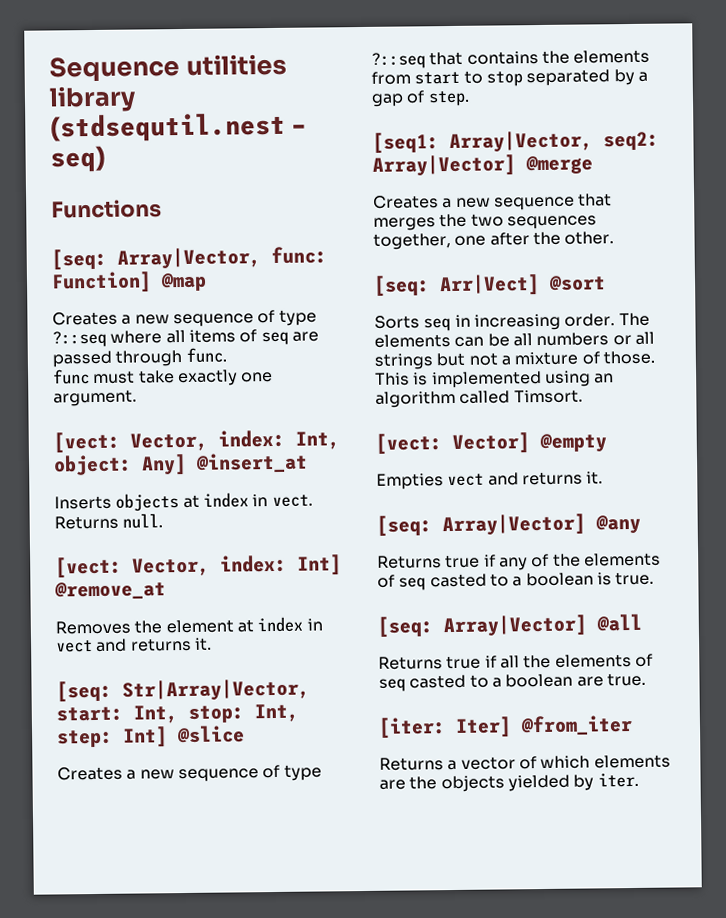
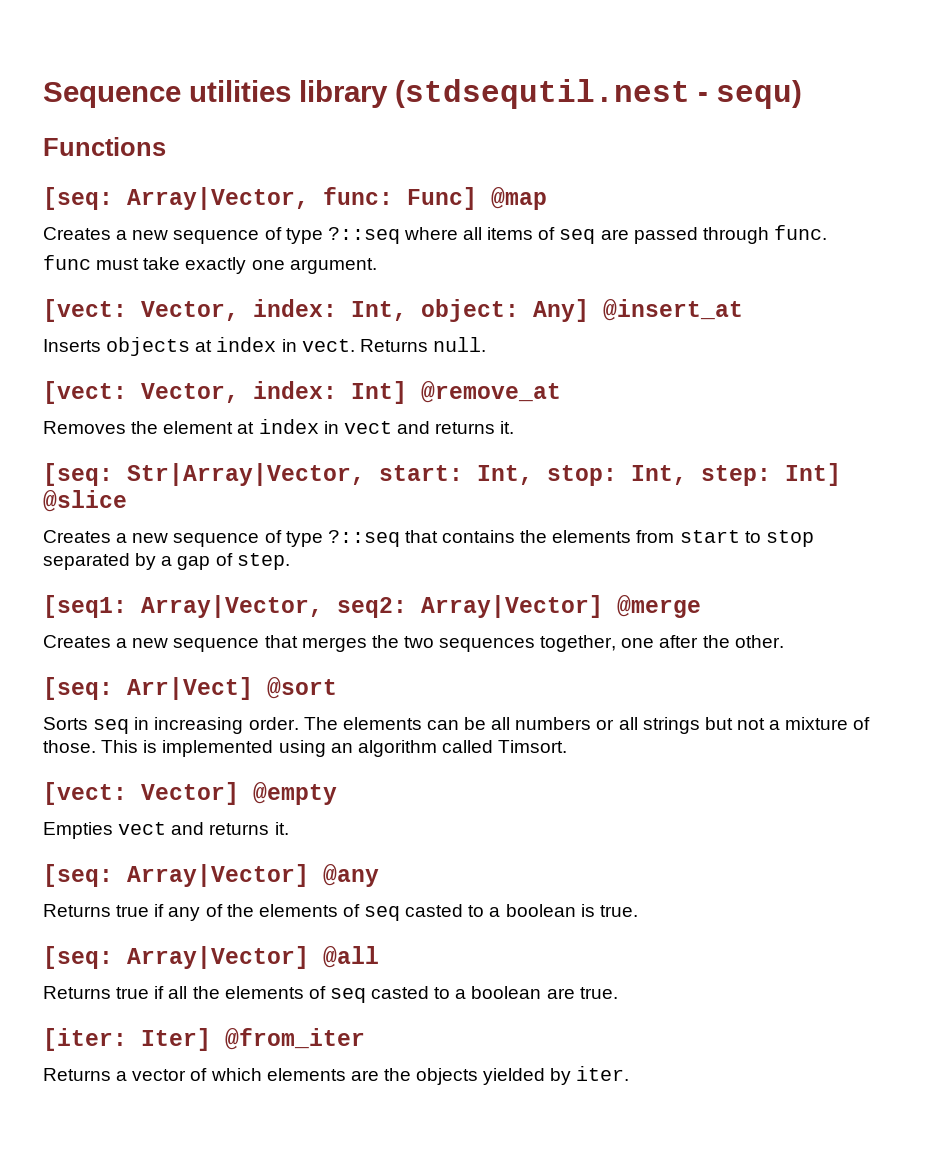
[50,145,106,173] seq) -> [716,80,802,109] sequ)
[51,271,152,294] Function] -> [407,187,477,210] Func]

